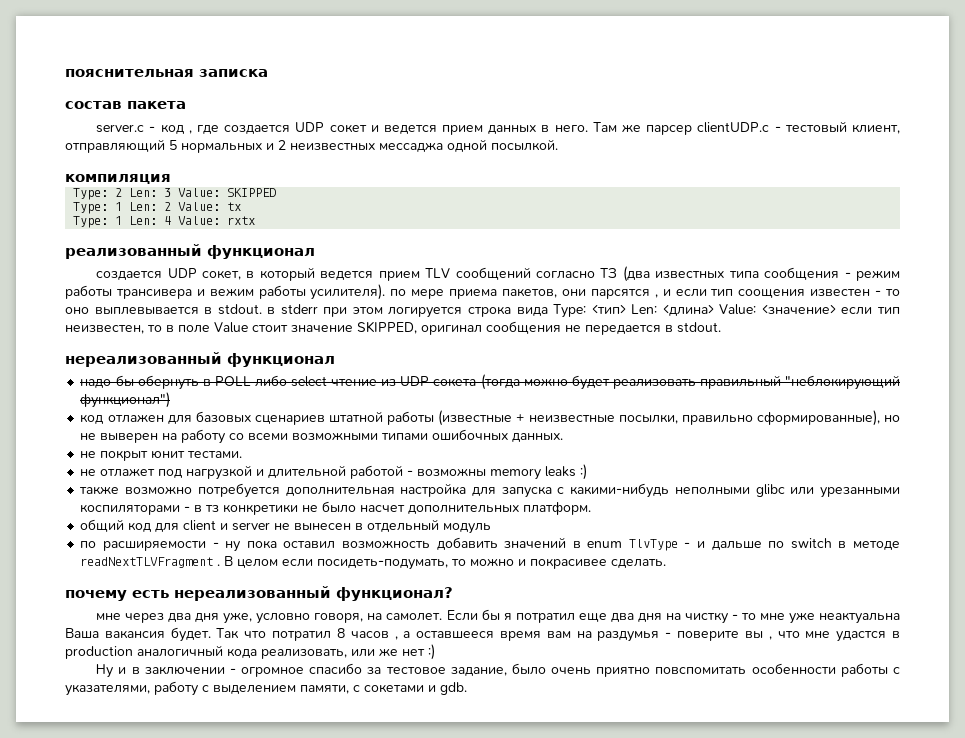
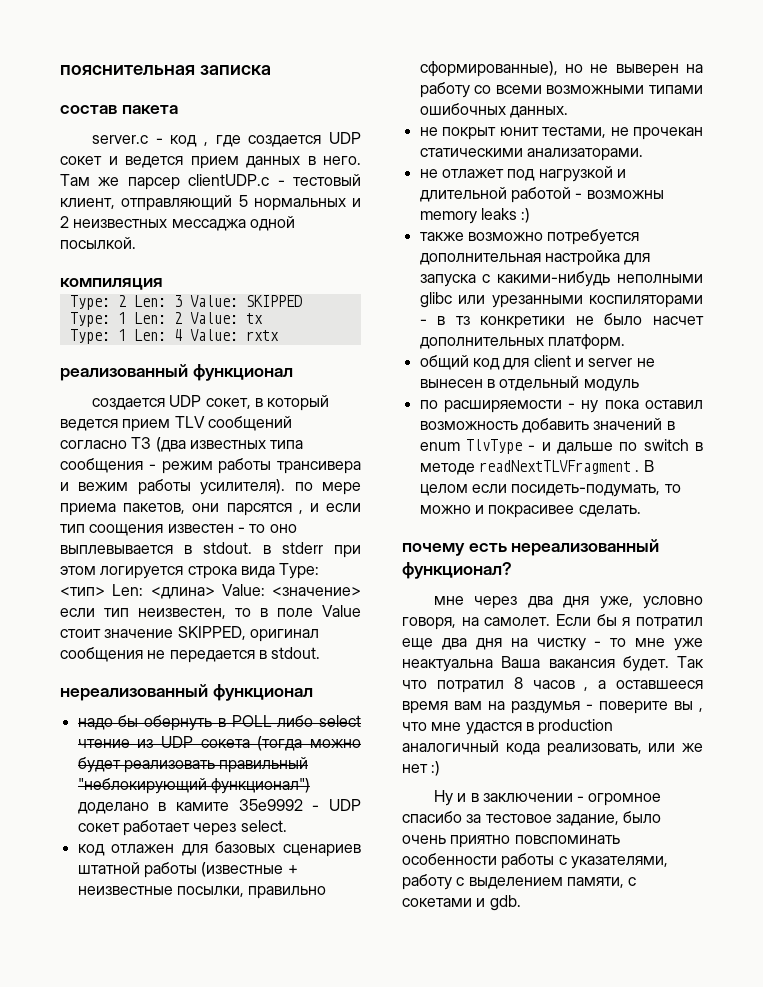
(171, 400) none -> [77,799,361,814] [77,820,287,836] доделано в камите 35e9992 - UDP сокет работает через select.
[187,451,243,458] тестами. -> [542,127,703,140] [419,148,643,161] тестами, не прочекан статическими анализаторами.
[655,667,747,674] повспомитать -> [514,835,620,844] повспоминать

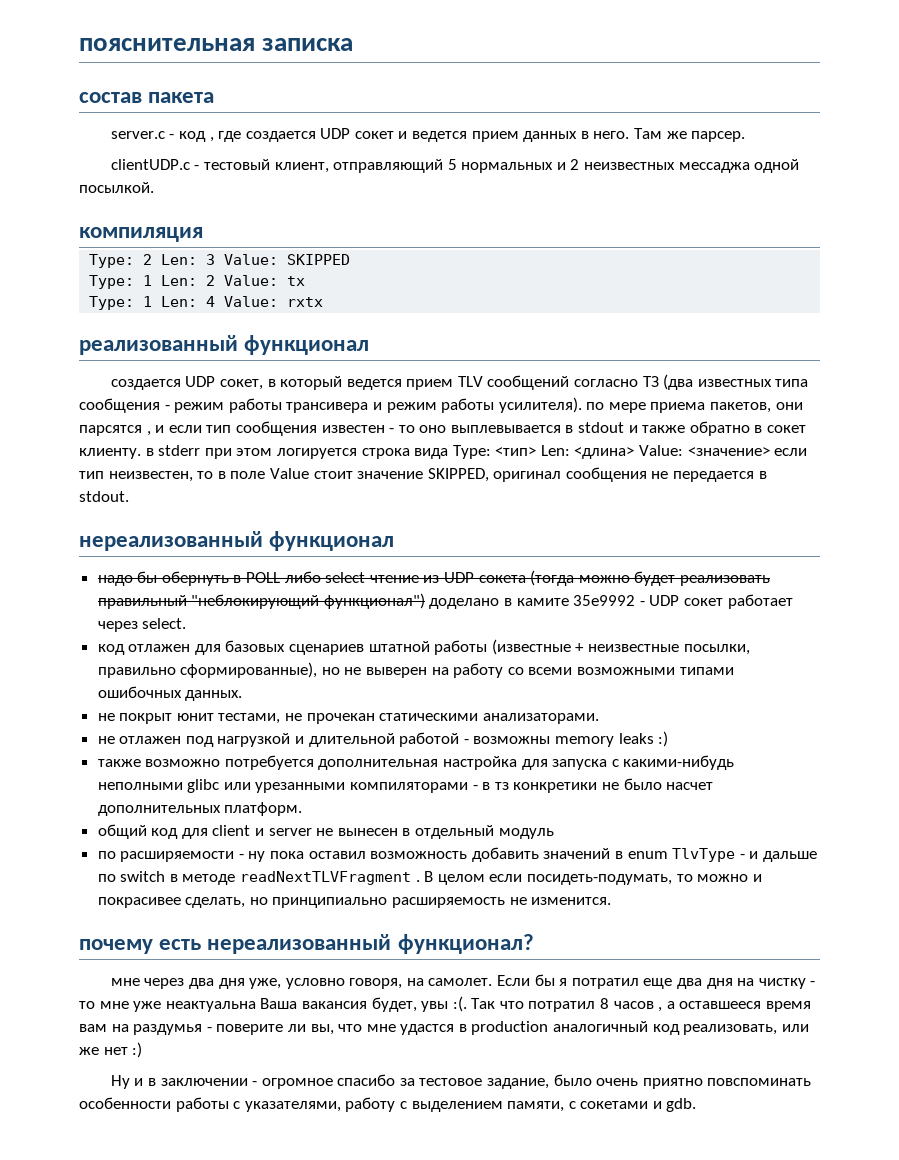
[127,177,180,190] парсер -> [691,131,746,142] парсер. //
[78,482,129,491] вежим -> [386,402,437,413] режим
[89,524,164,536] соощения -> [235,421,317,436] сообщения
[203,542,252,554] stdout. -> [578,421,807,436] [79,448,141,459] stdout и также обратно в сокет клиенту.
[441,169,504,178] отлажет -> [119,736,182,744] отлажен
[589,295,703,308] коспиляторами -> [350,782,469,793] компиляторами
[578,505,641,517] сделать. -> [185,897,612,908] сделать, но принципиально расширяемость не изменится.
[622,656,669,672] будет. -> [371,996,467,1012] будет, увы :(.
[674,701,703,712] вы , -> [287,1024,334,1035] ли вы,
[505,743,540,755] кода -> [652,1024,680,1035] код

